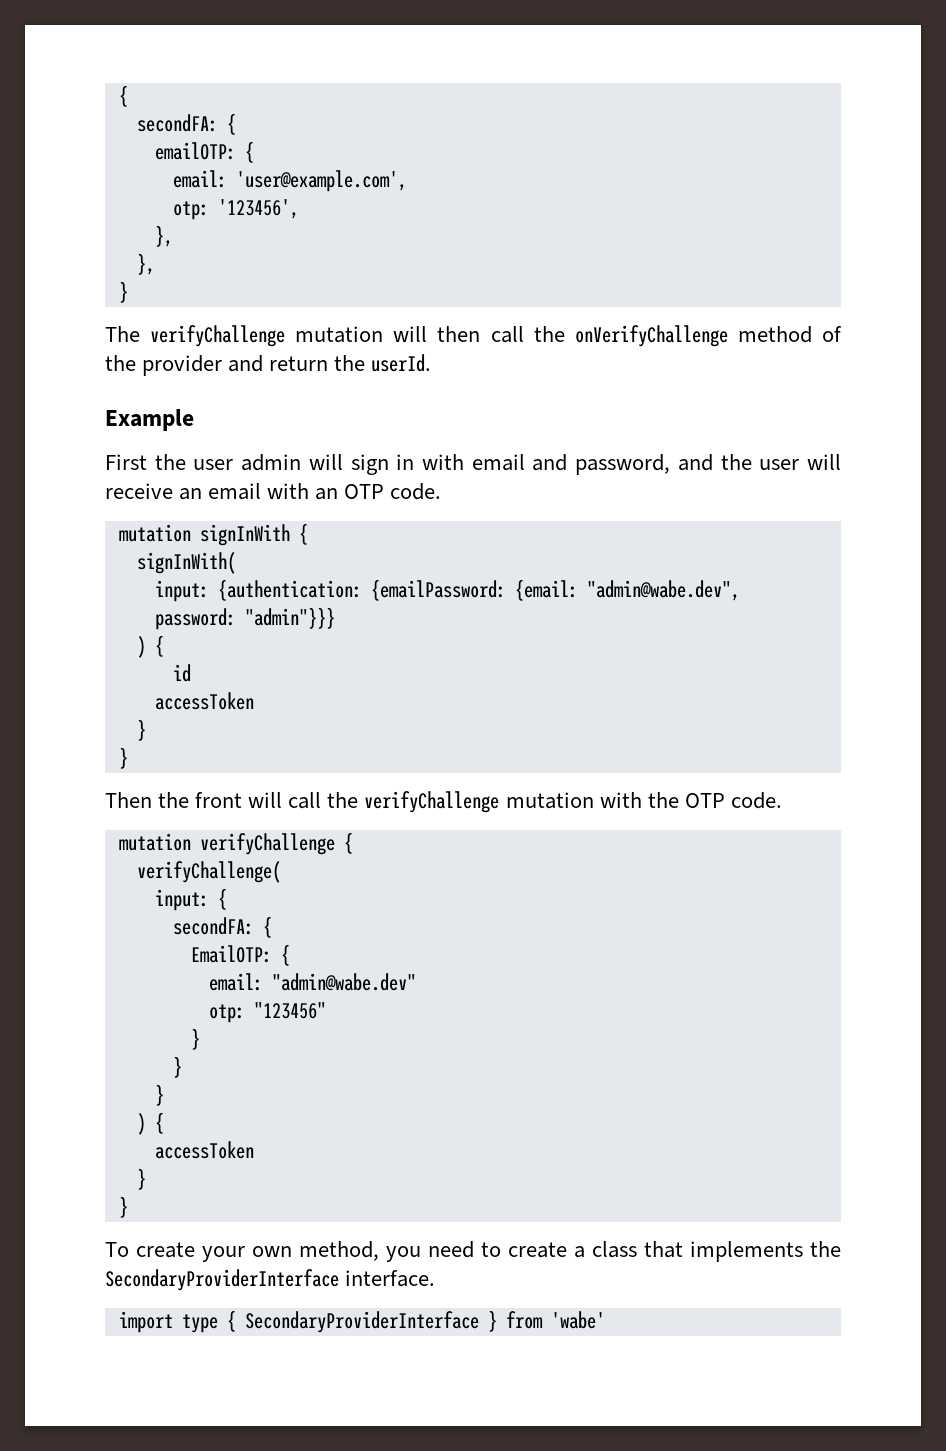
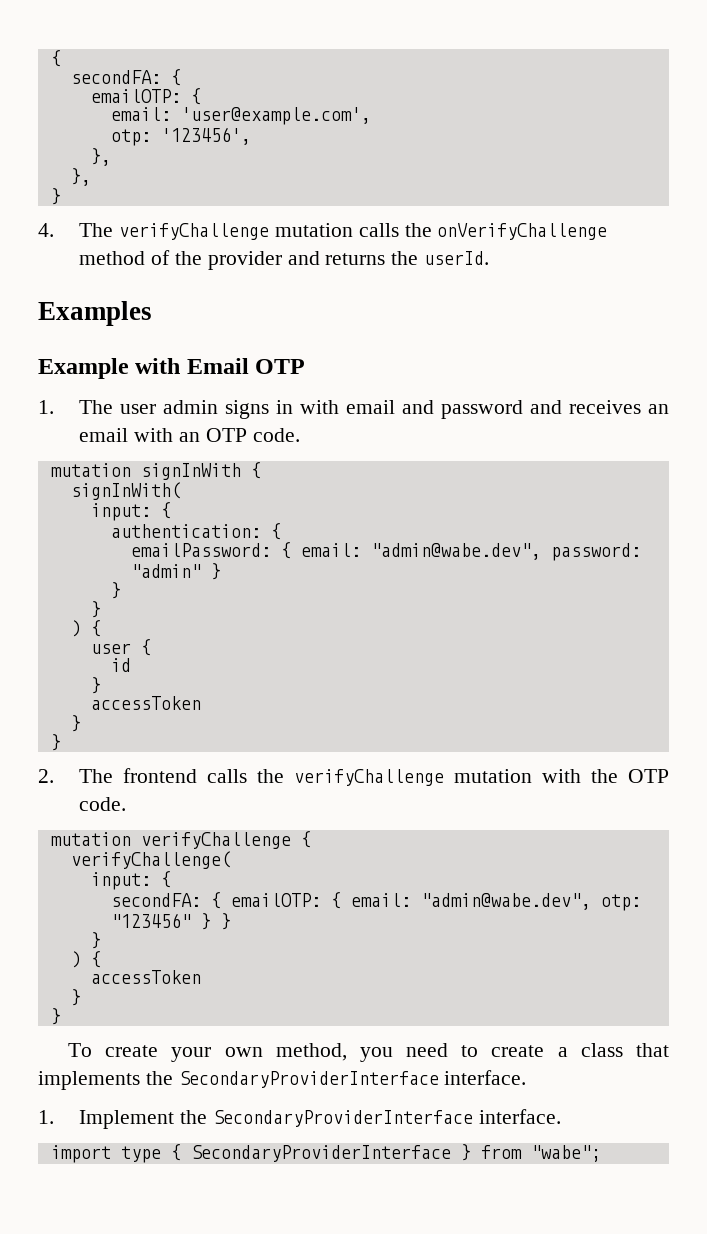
(128, 292) none -> [38,223,54,237] 4.
[393,326,524,343] will then call -> [358,223,399,237] calls
[269,356,329,371] return -> [325,253,386,265] returns
(432, 363) none -> [38,301,152,326] // Examples
[105,454,841,475] [105,483,173,499] // First the user admin will sign in with email and password, and the user will receive -> [135,358,306,374] [38,400,642,419] with Email OTP // 1. The user admin signs in with email and password and receives
[217,579,740,601] [154,607,335,630] [136,635,164,658] {authentication: {emailPassword: {email: "admin@wabe.dev", password: "admin"}}} // ) { -> [160,502,171,519] [110,523,281,540] [130,542,641,561] [130,563,221,580] [110,582,121,599] [90,601,101,618] [70,620,101,637] [90,639,151,656] { // authentication: { // emailPassword: { email: "admin@wabe.dev", password: "admin" } // } // } // ) { // user {
[154,692,254,710] [136,719,146,741] [118,747,128,769] [105,792,322,809] // accessToken // } // } // Then the front will call -> [90,677,101,694] [90,696,201,710] [70,715,81,732] [50,734,61,751] [38,768,248,783] // } // accessToken // } // } // 2. The frontend calls
[190,944,290,966] [208,973,416,991] // EmailOTP: { // email: "admin@wabe.dev" // -> [230,892,591,910] emailOTP: { email: "admin@wabe.dev",
[190,1028,200,1050] // } // -> [200,913,211,930] }
(436, 1278) none -> [38,1109,561,1129] // 1. Implement the SecondaryProviderInterface interface.
[550,1311,605,1329] 'wabe' -> [530,1145,601,1162] "wabe";

